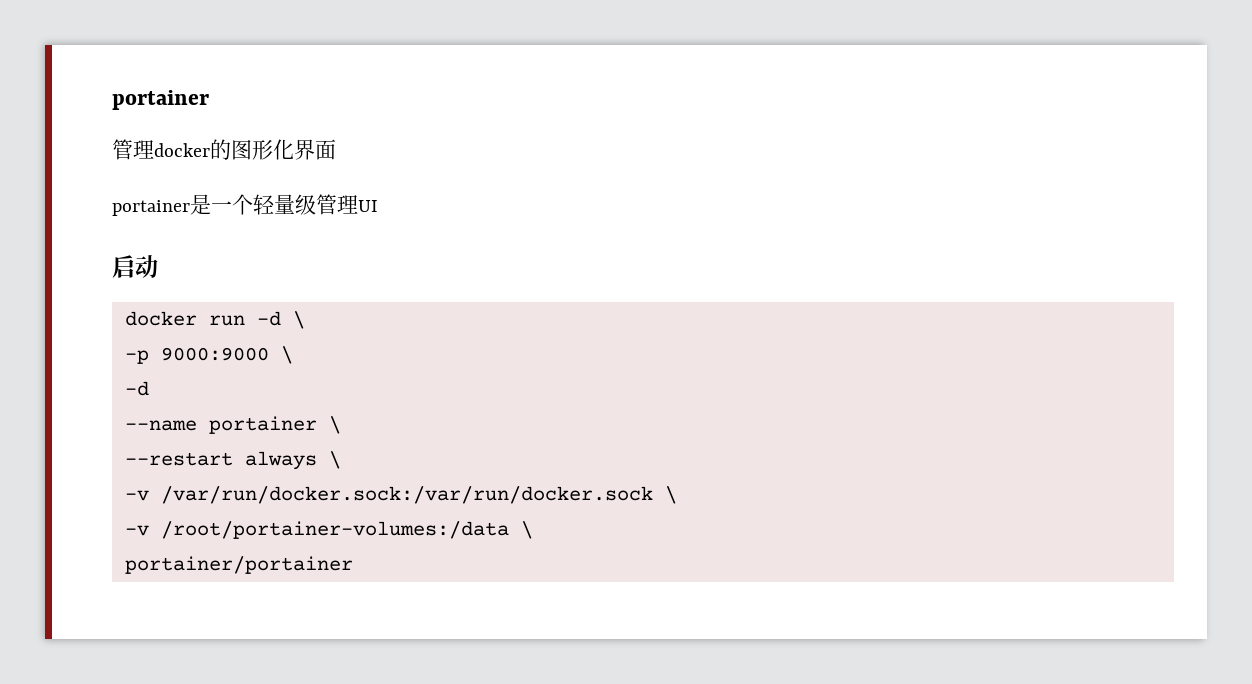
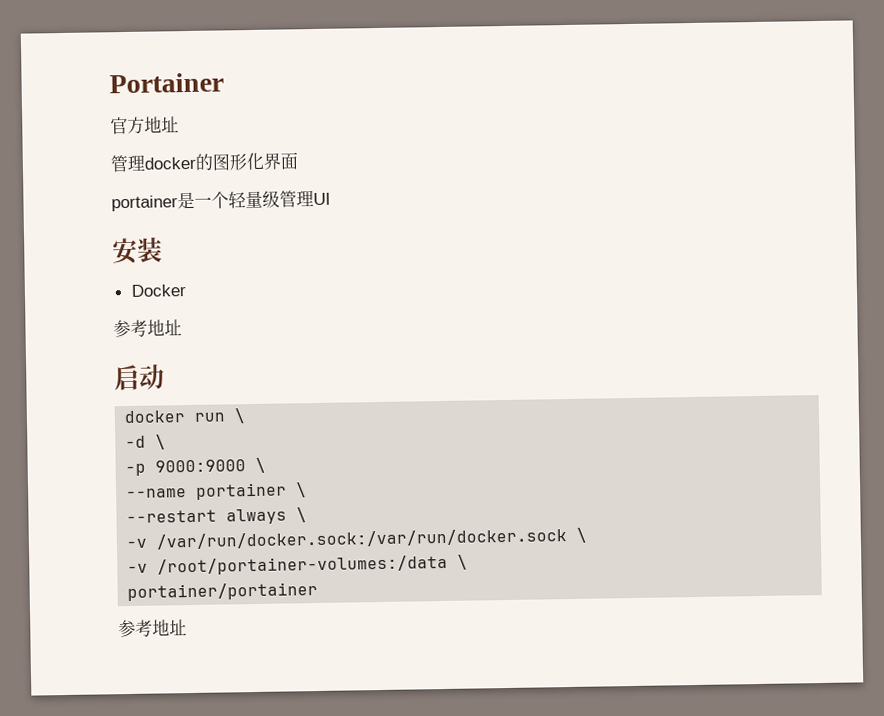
[112,90,209,110] portainer -> [109,72,224,94] [110,116,179,135] Portainer // 官方地址
(378, 206) none -> [112,237,163,265] [130,284,186,297] [113,319,182,338] // 安装 // Docker // 参考地址
(245, 320) none -> [234,408,247,424] \ //
[124,381,149,396] // -d -> (267, 465) none
(353, 565) none -> [118,619,187,638] // 参考地址

